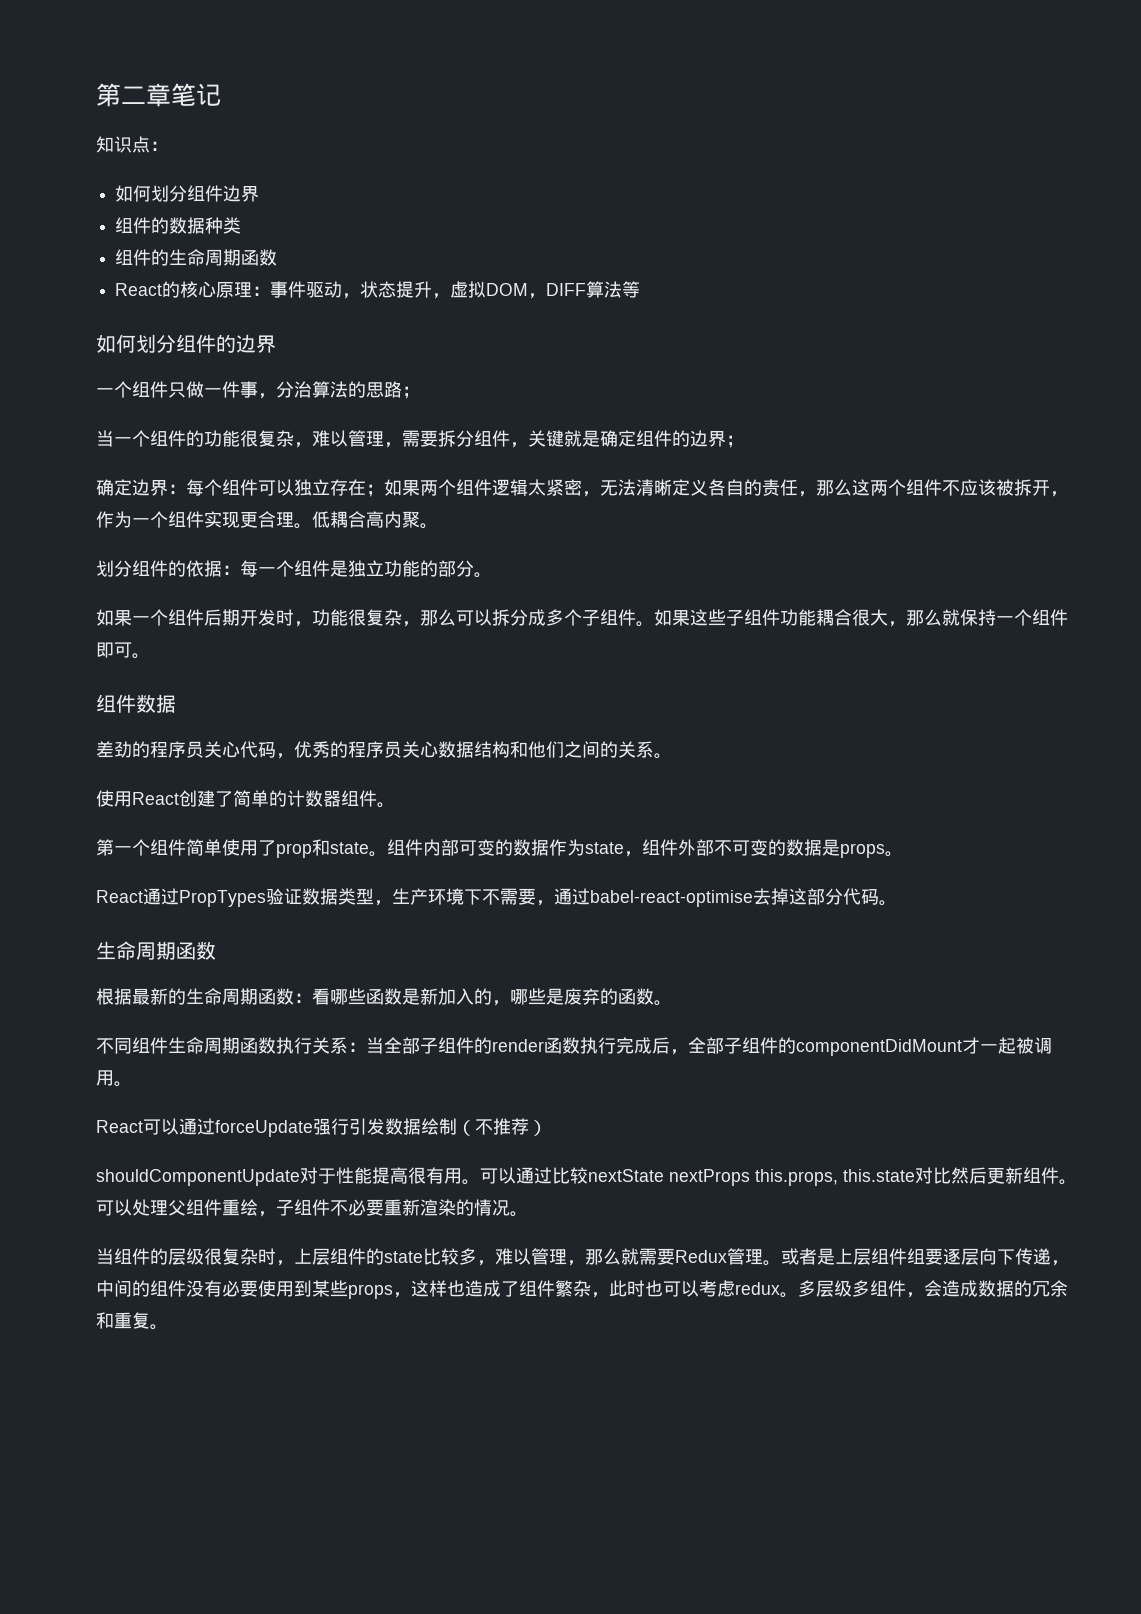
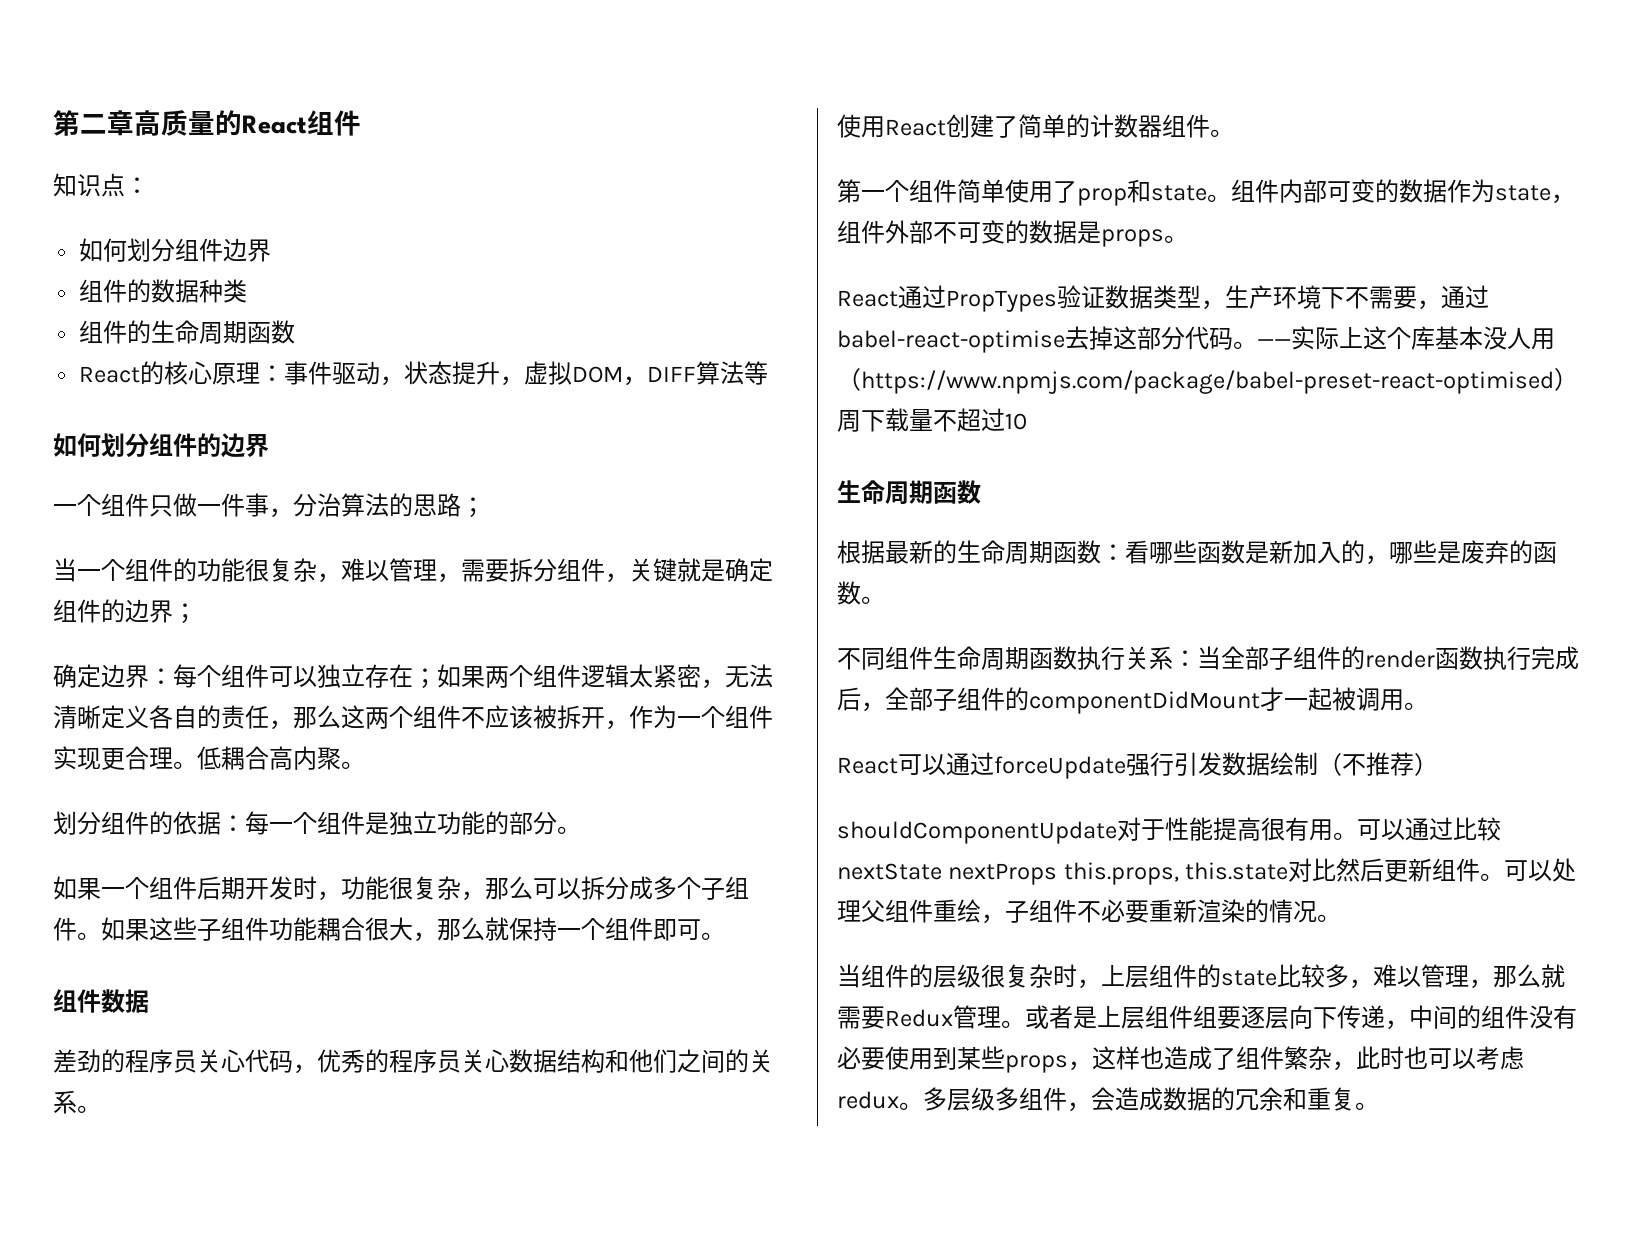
[171,83,221,106] 笔记 -> [134,110,361,136] 高质量的React组件
(897, 903) none -> [1257,326,1555,350] [837,368,1578,394] [837,408,1027,432] ——实际上这个库基本没人用（https://www.npmjs.com/package/babel-preset-react-optimised）周下载量不超过10

